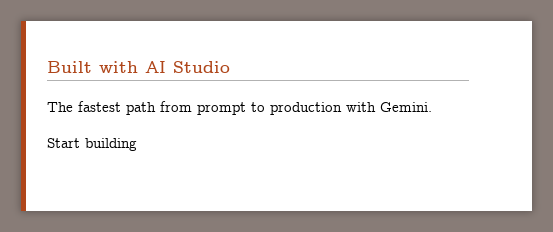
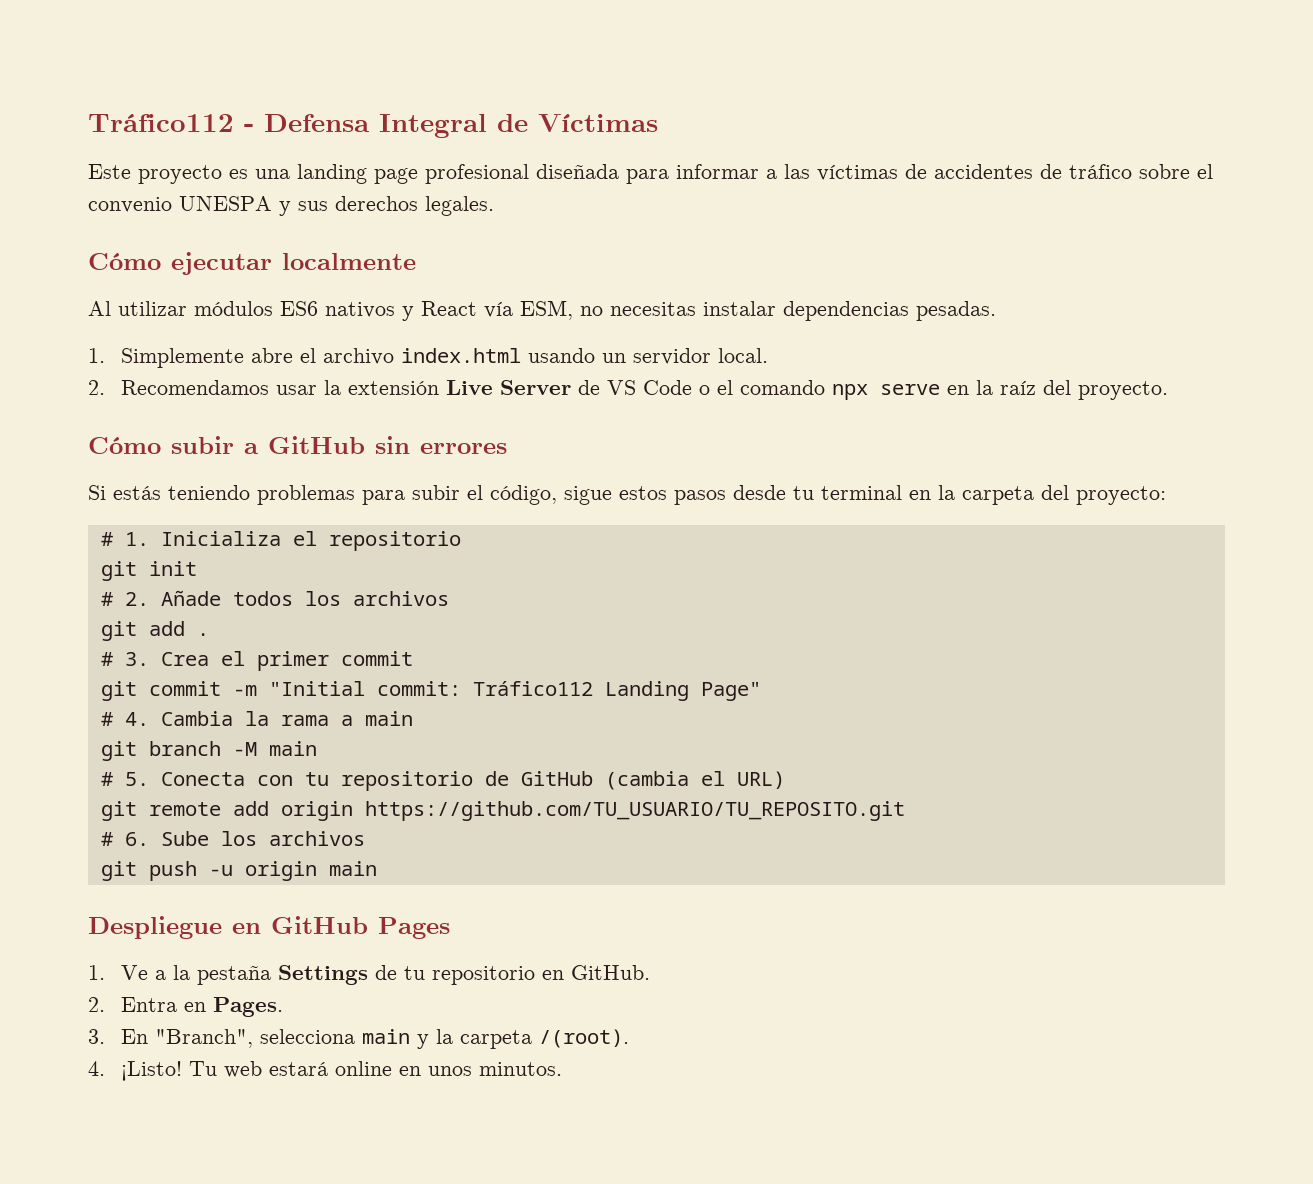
[47,61,230,73] [47,101,432,115] [47,138,137,151] Built with AI Studio // The fastest path from prompt to production with Gemini. // Start building -> [88,114,658,138] [88,164,1213,184] [88,196,494,216] [88,252,416,275] [88,300,996,321] [88,348,769,368] [88,380,1169,400] [88,436,507,454] [88,485,1166,505] [100,531,461,551] [100,561,197,581] [100,590,449,606] [100,621,209,641] [100,651,413,671] [100,681,761,701] [100,711,413,726] [100,741,317,761] [100,771,785,791] [100,801,905,821] [100,831,365,846] [100,861,377,881] [88,916,450,939] [88,965,651,985] [88,997,284,1017] [88,1029,630,1049] [88,1061,563,1081] Tráfico112 - Defensa Integral de Víctimas // Este proyecto es una landing page profesional diseñada para informar a las víctimas de accidentes de tráfico sobre el convenio UNESPA y sus derechos legales. // Cómo ejecutar localmente // Al utilizar módulos ES6 nativos y React vía ESM, no necesitas instalar dependencias pesadas. // 1. Simplemente abre el archivo index.html usando un servidor local. // 2. Recomendamos usar la extensión Live Server de VS Code o el comando npx serve en la raíz del proyecto. // Cómo subir a GitHub sin errores // Si estás teniendo problemas para subir el código, sigue estos pasos desde tu terminal en la carpeta del proyecto: // # 1. Inicializa el repositorio // git init // # 2. Añade todos los archivos // git add . // # 3. Crea el primer commit // git commit -m "Initial commit: Tráfico112 Landing Page" // # 4. Cambia la rama a main // git branch -M main // # 5. Conecta con tu repositorio de GitHub (cambia el URL) // git remote add origin https://github.com/TU_USUARIO/TU_REPOSITO.git // # 6. Sube los archivos // git push -u origin main // Despliegue en GitHub Pages // 1. Ve a la pestaña Settings de tu repositorio en GitHub. // 2. Entra en Pages. // 3. En "Branch", selecciona main y la carpeta /(root). // 4. ¡Listo! Tu web estará online en unos minutos.

